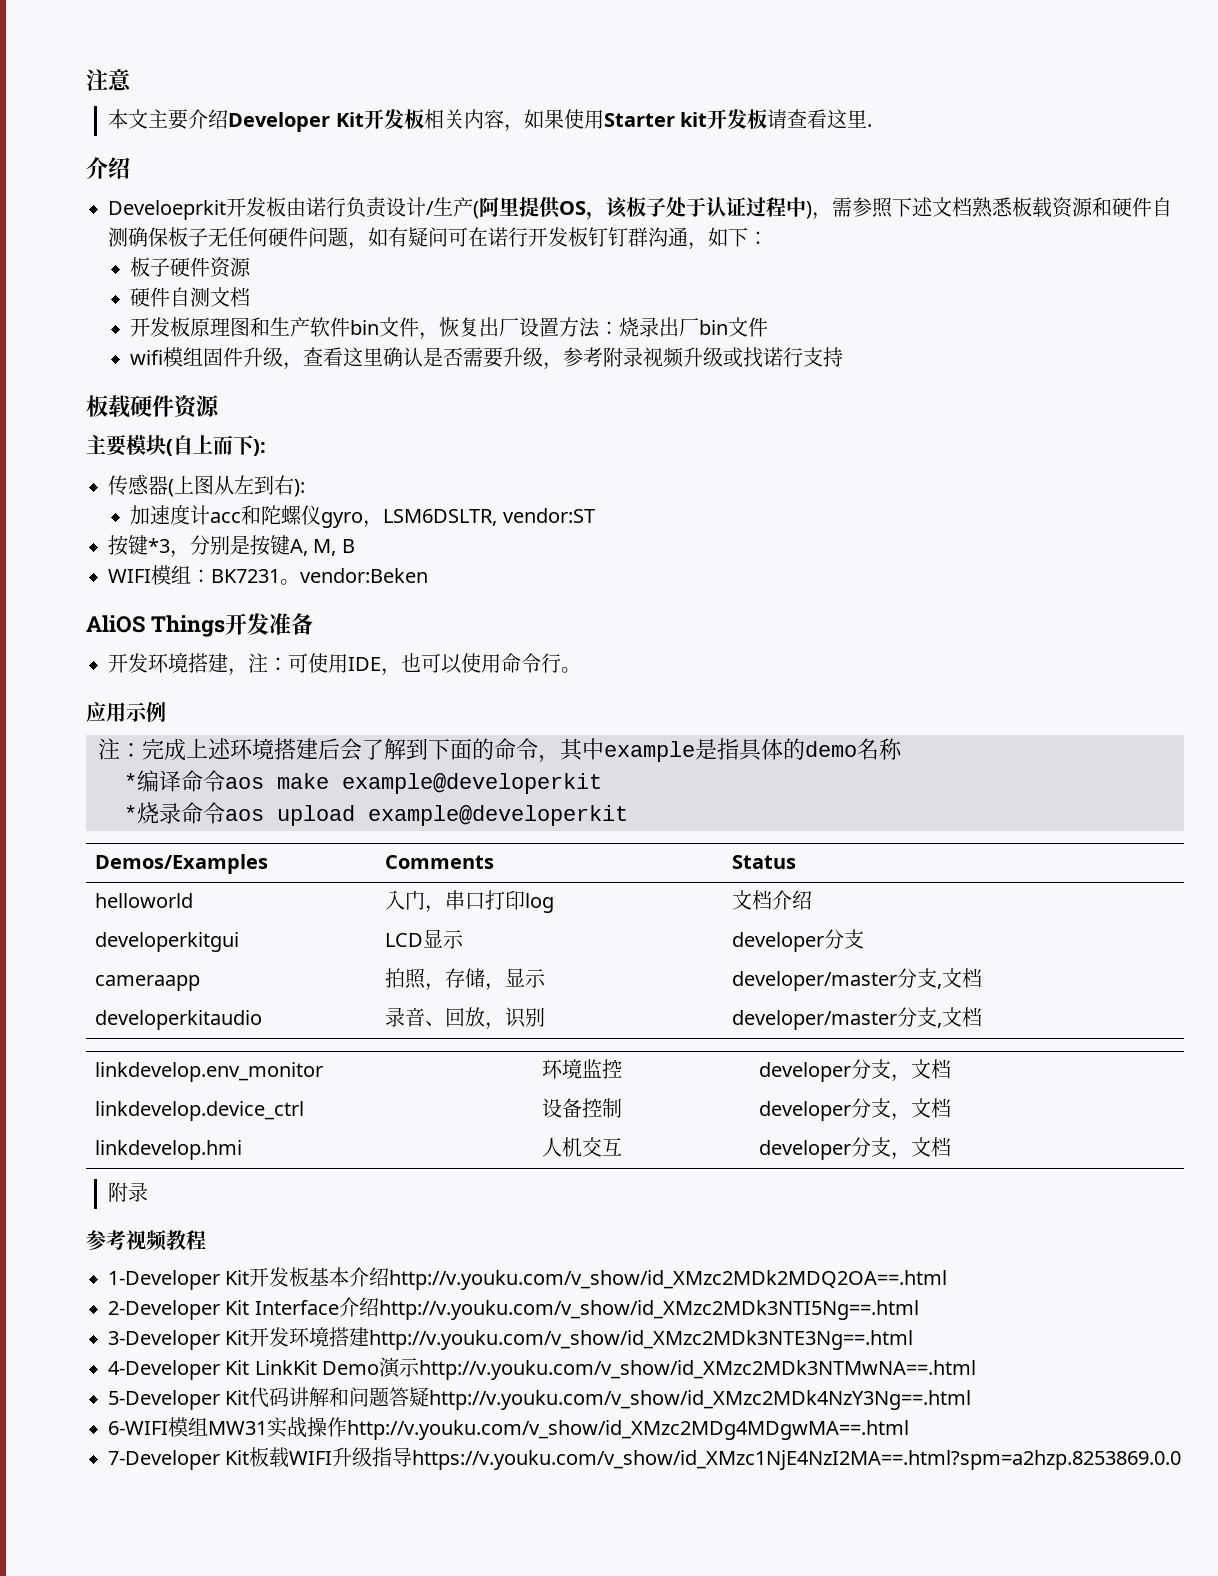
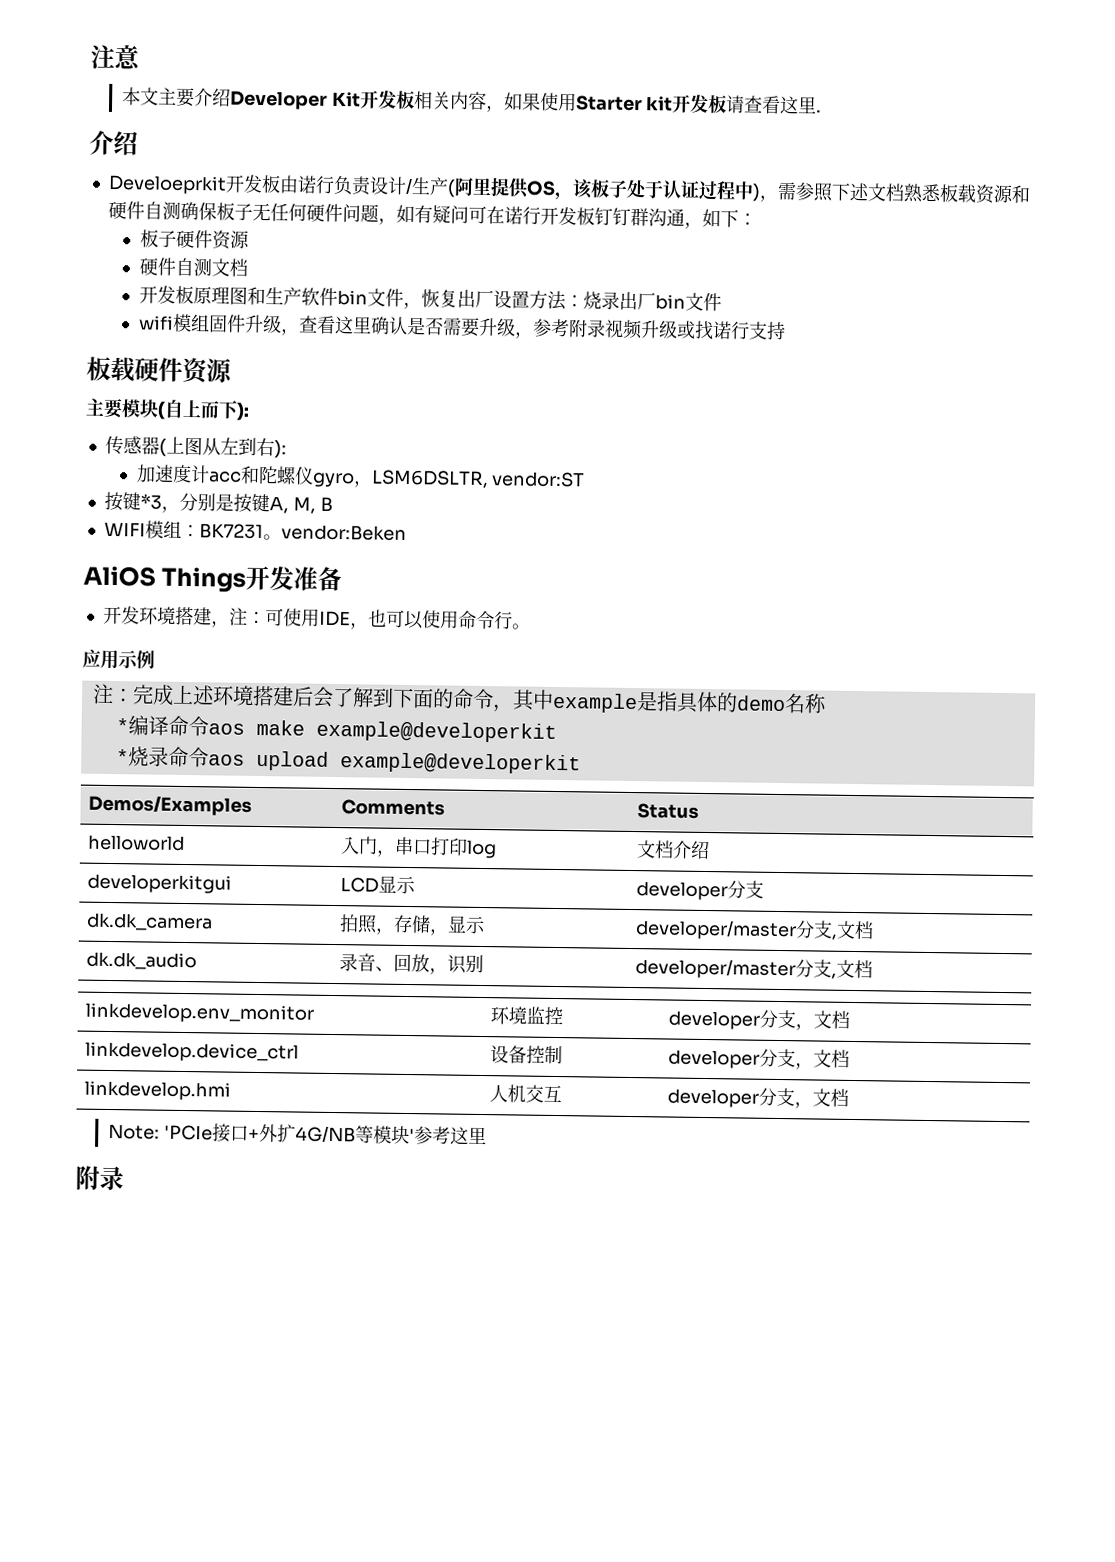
[94,975,200,991] cameraapp -> [85,912,213,932] dk.dk_camera
[94,1010,262,1030] developerkitaudio -> [85,951,197,971] dk.dk_audio
[108,1182,149,1202] [86,1230,206,1251] [108,1267,948,1290] [108,1297,919,1320] [108,1327,914,1350] [108,1357,977,1380] [108,1387,972,1410] [108,1417,909,1440] [108,1447,1182,1470] 附录 // 参考视频教程 // 1-Developer Kit开发板基本介绍http://v.youku.com/v_show/id_XMzc2MDk2MDQ2OA==.html // 2-Developer Kit Interface介绍http://v.youku.com/v_show/id_XMzc2MDk3NTI5Ng==.html // 3-Developer Kit开发环境搭建http://v.youku.com/v_show/id_XMzc2MDk3NTE3Ng==.html // 4-Developer Kit LinkKit Demo演示http://v.youku.com/v_show/id_XMzc2MDk3NTMwNA==.html // 5-Developer Kit代码讲解和问题答疑http://v.youku.com/v_show/id_XMzc2MDk4NzY3Ng==.html // 6-WIFI模组MW31实战操作http://v.youku.com/v_show/id_XMzc2MDg4MDgwMA==.html // 7-Developer Kit板载WIFI升级指导https://v.youku.com/v_show/id_XMzc1NjE4NzI2MA==.html?spm=a2hzp.8253869.0.0 -> [107,1123,487,1145] [75,1165,124,1191] Note: 'PCIe接口+外扩4G/NB等模块'参考这里 // 附录

